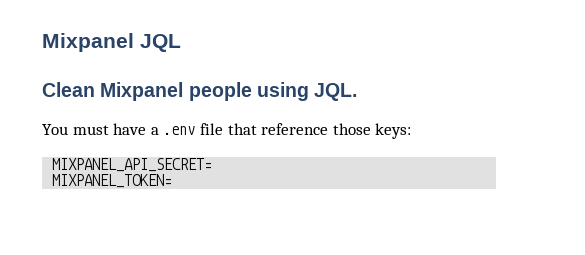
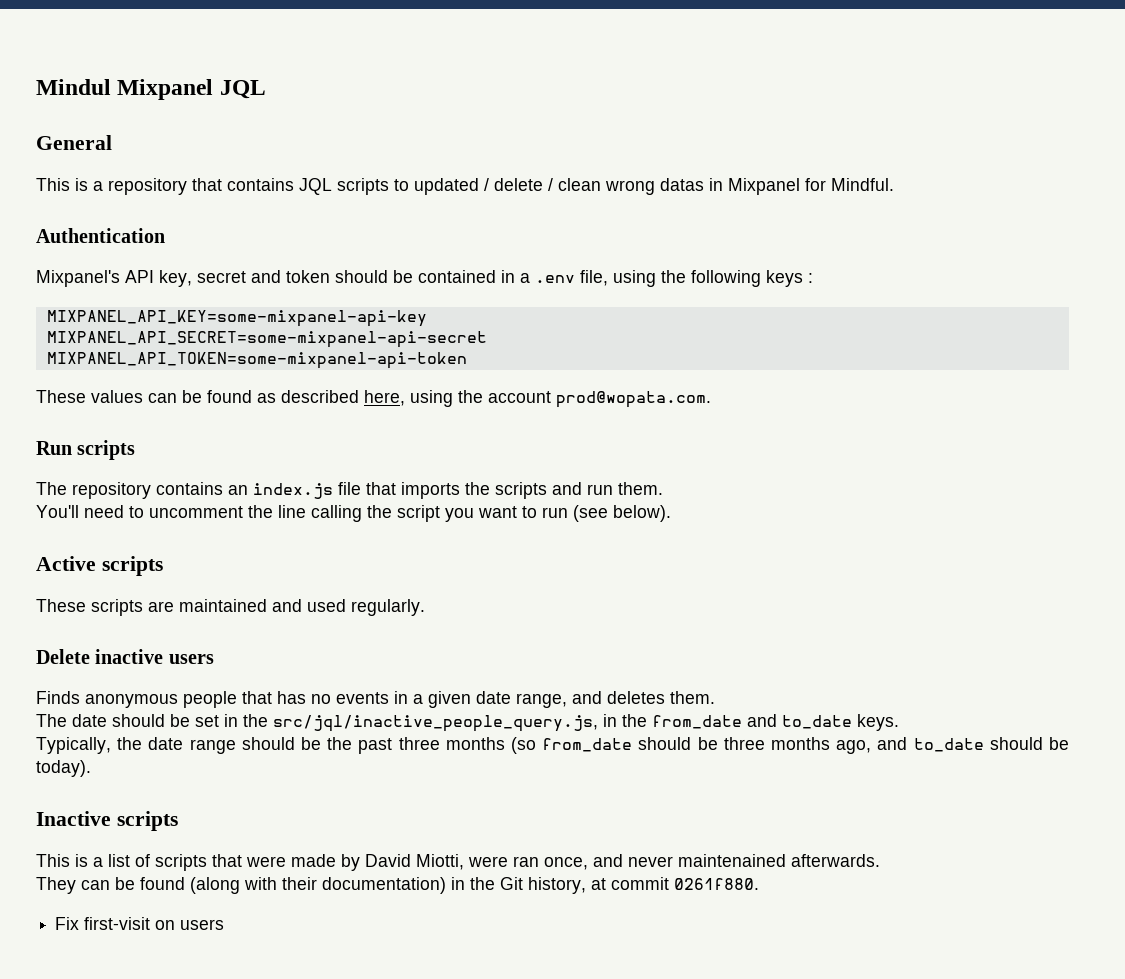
(42, 42) none -> [36,79,111,95] Mindul
[42,82,358,101] [42,123,412,139] [52,158,213,172] [52,174,173,188] Clean Mixpanel people using JQL. // You must have a .env file that reference those keys: // MIXPANEL_API_SECRET= // MIXPANEL_TOKEN= -> [36,135,112,150] [36,178,894,195] [36,228,165,243] [36,270,813,287] [46,310,427,327] [46,331,487,348] [46,352,467,369] [36,390,711,408] [36,440,136,460] [36,482,663,499] [36,505,671,522] [36,556,163,576] [36,599,425,616] [36,649,214,664] [36,691,715,708] [36,714,899,732] [36,737,1070,754] [36,760,91,777] [36,811,178,831] [36,854,880,871] [36,877,759,894] [55,917,225,930] General // This is a repository that contains JQL scripts to updated / delete / clean wrong datas in Mixpanel for Mindful. // Authentication // Mixpanel's API key, secret and token should be contained in a .env file, using the following keys : // MIXPANEL_API_KEY=some-mixpanel-api-key // MIXPANEL_API_SECRET=some-mixpanel-api-secret // MIXPANEL_API_TOKEN=some-mixpanel-api-token // These values can be found as described here, using the account prod@wopata.com. // Run scripts // The repository contains an index.js file that imports the scripts and run them. // You'll need to uncomment the line calling the script you want to run (see below). // Active scripts // These scripts are maintained and used regularly. // Delete inactive users // Finds anonymous people that has no events in a given date range, and deletes them. // The date should be set in the src/jql/inactive_people_query.js, in the from_date and to_date keys. // Typically, the date range should be the past three months (so from_date should be three months ago, and to_date should be today). // Inactive scripts // This is a list of scripts that were made by David Miotti, were ran once, and never maintenained afterwards. // They can be found (along with their documentation) in the Git history, at commit 0261f880. // Fix first-visit on users

